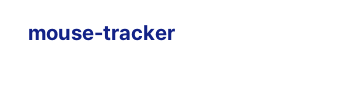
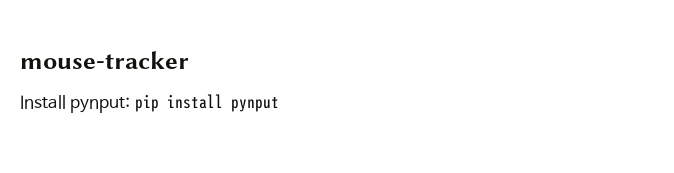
(175, 33) none -> [20,94,279,113] // Install pynput: pip install pynput

